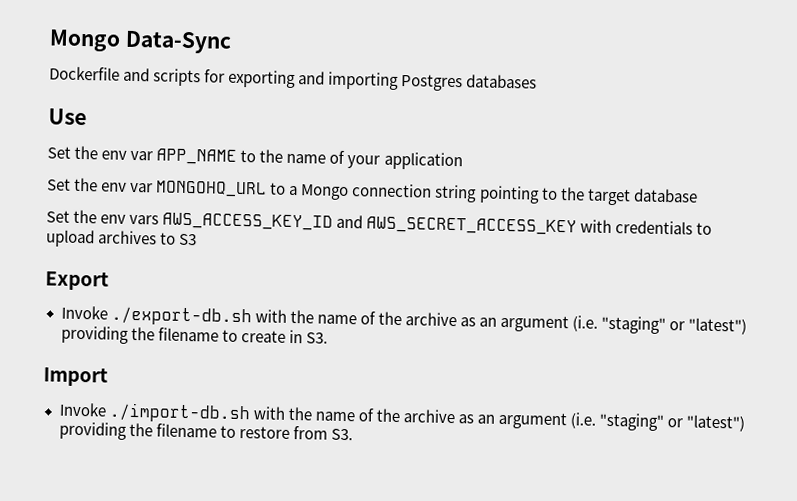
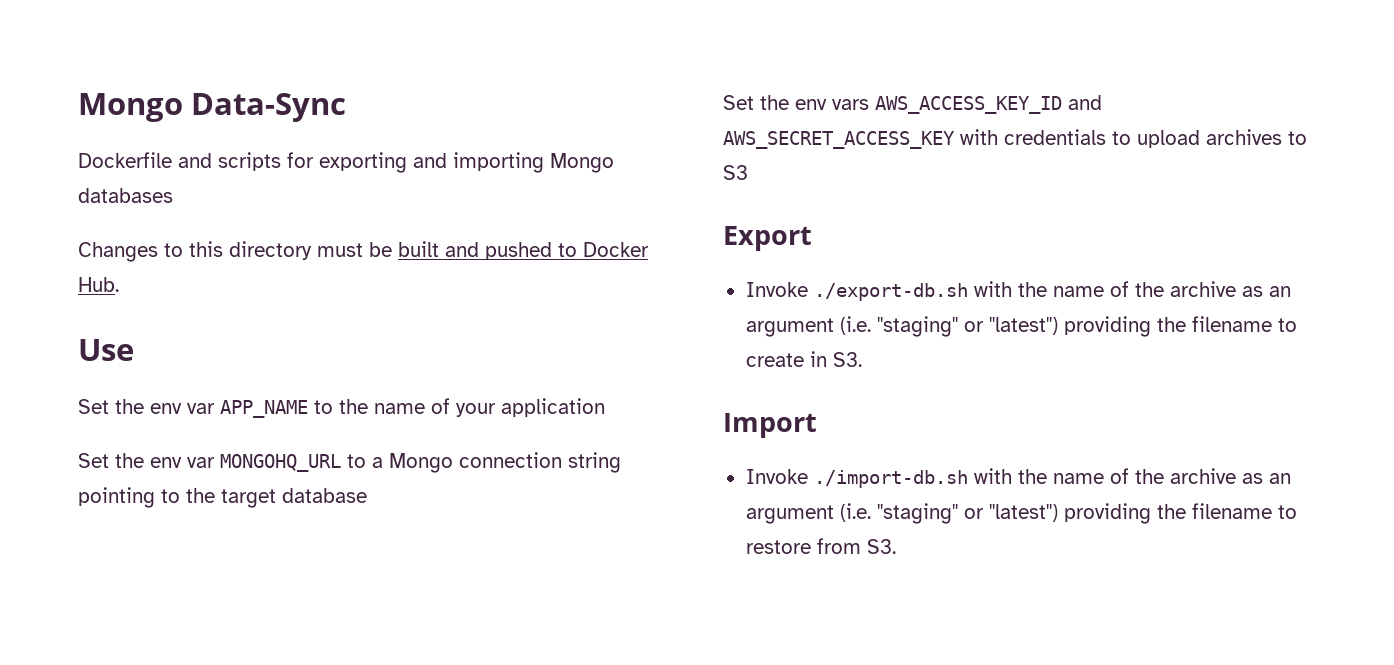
[401,74,464,92] Postgres -> [550,153,614,173] Mongo
(538, 81) none -> [78,241,649,262] [78,277,119,292] // Changes to this directory must be built and pushed to Docker Hub.

